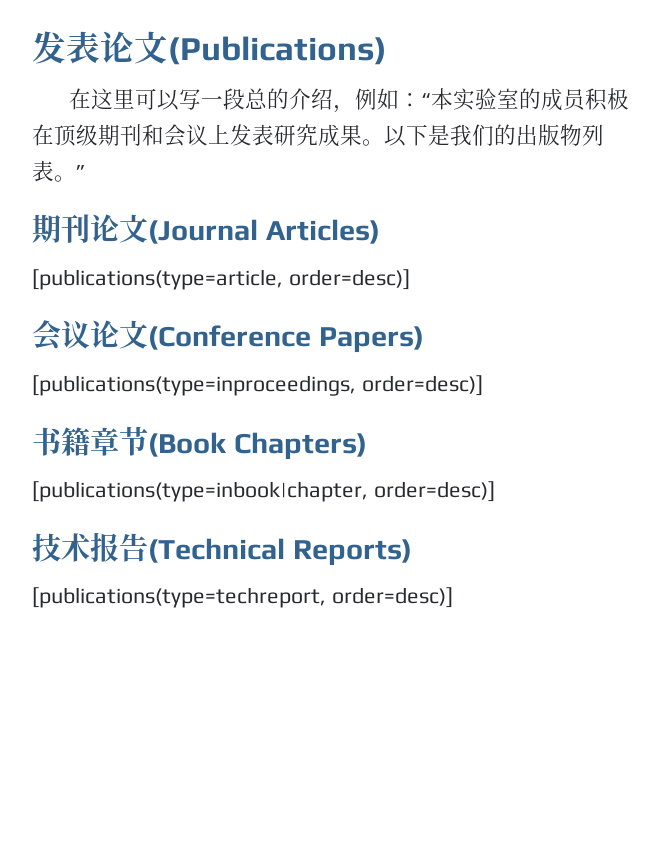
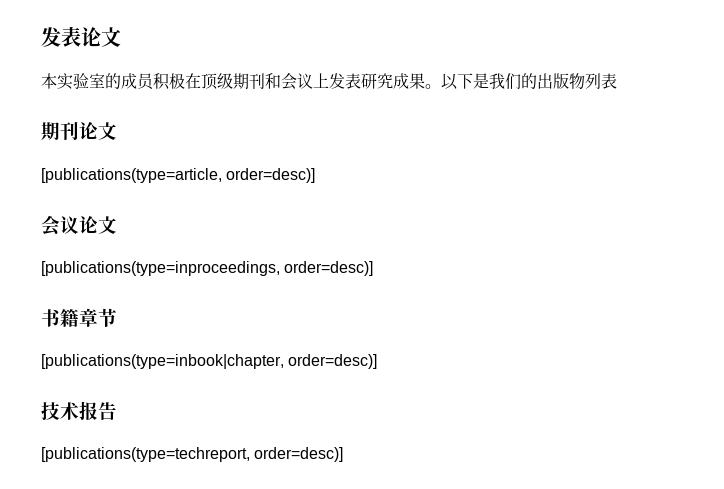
[168,36,387,65] [68,88,431,113] (Publications) // 在这里可以写一段总的介绍，例如：“ -> (121, 37) //
[54,165,86,182] 。” -> (617, 81) none
[148,219,380,244] (Journal Articles) -> (117, 131) none
[148,325,424,353] (Conference Papers) -> (117, 225) none
[148,432,367,460] (Book Chapters) -> (117, 317) none
[148,538,412,566] (Technical Reports) -> (117, 411) none

